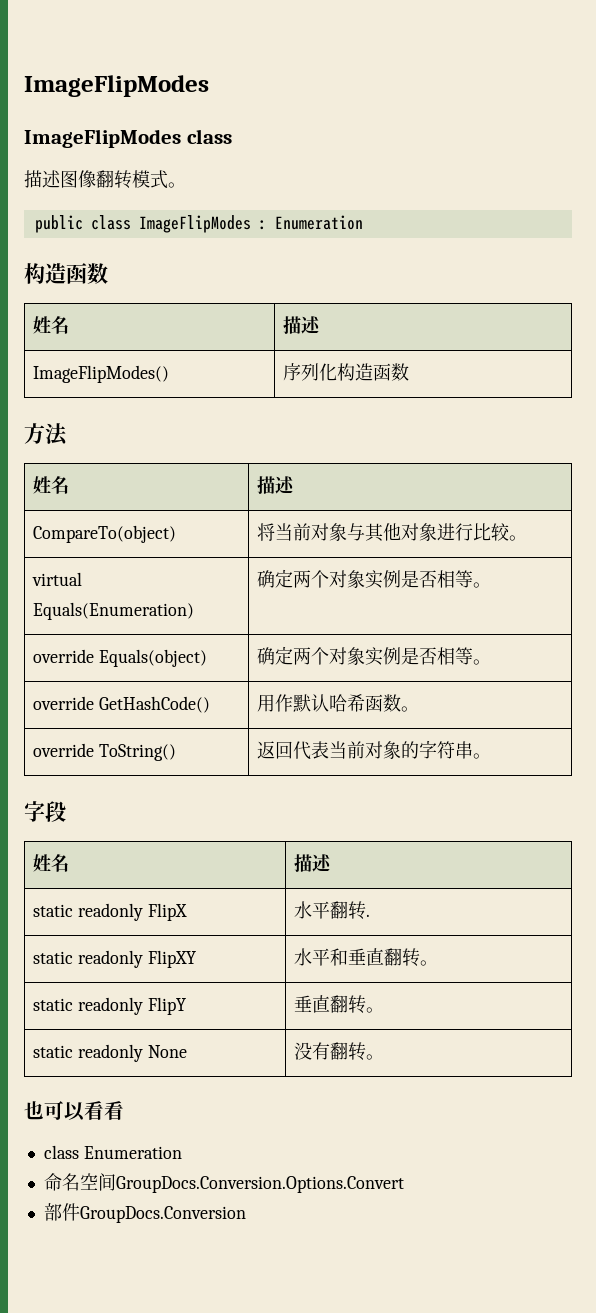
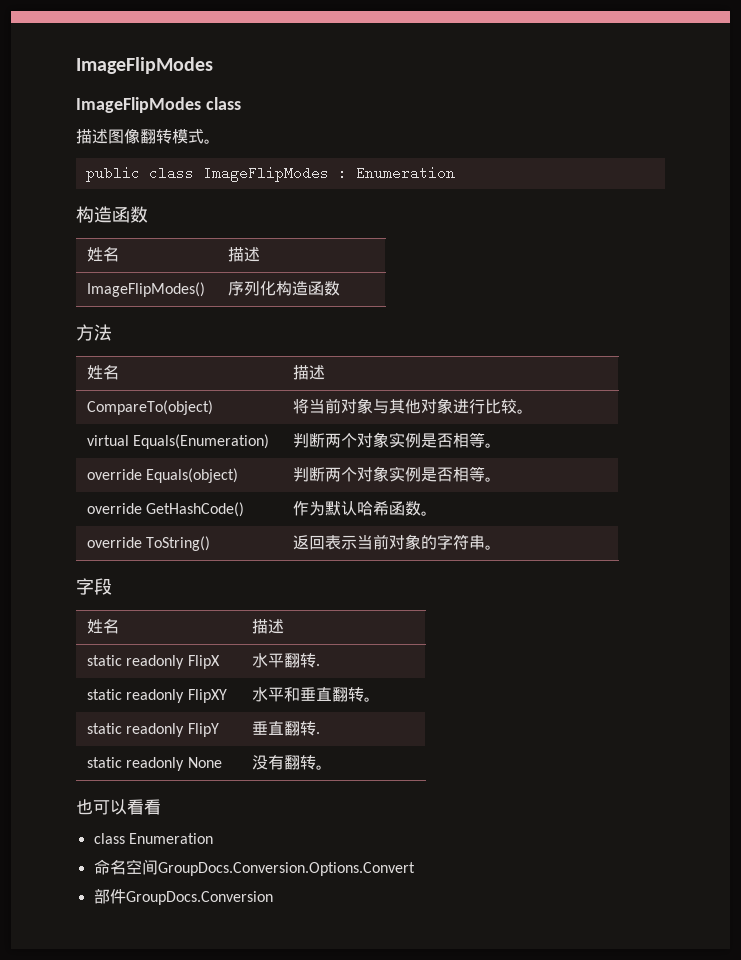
[256,569,293,588] 确定 -> [293,433,326,448] 判断
[256,646,293,665] 确定 -> [293,467,326,482] 判断
[256,694,293,712] 用作 -> [293,501,326,516] 作为
[292,741,329,760] 代表 -> [325,535,358,550] 表示
[365,1007,384,1013] 。 -> [316,732,321,734] .

